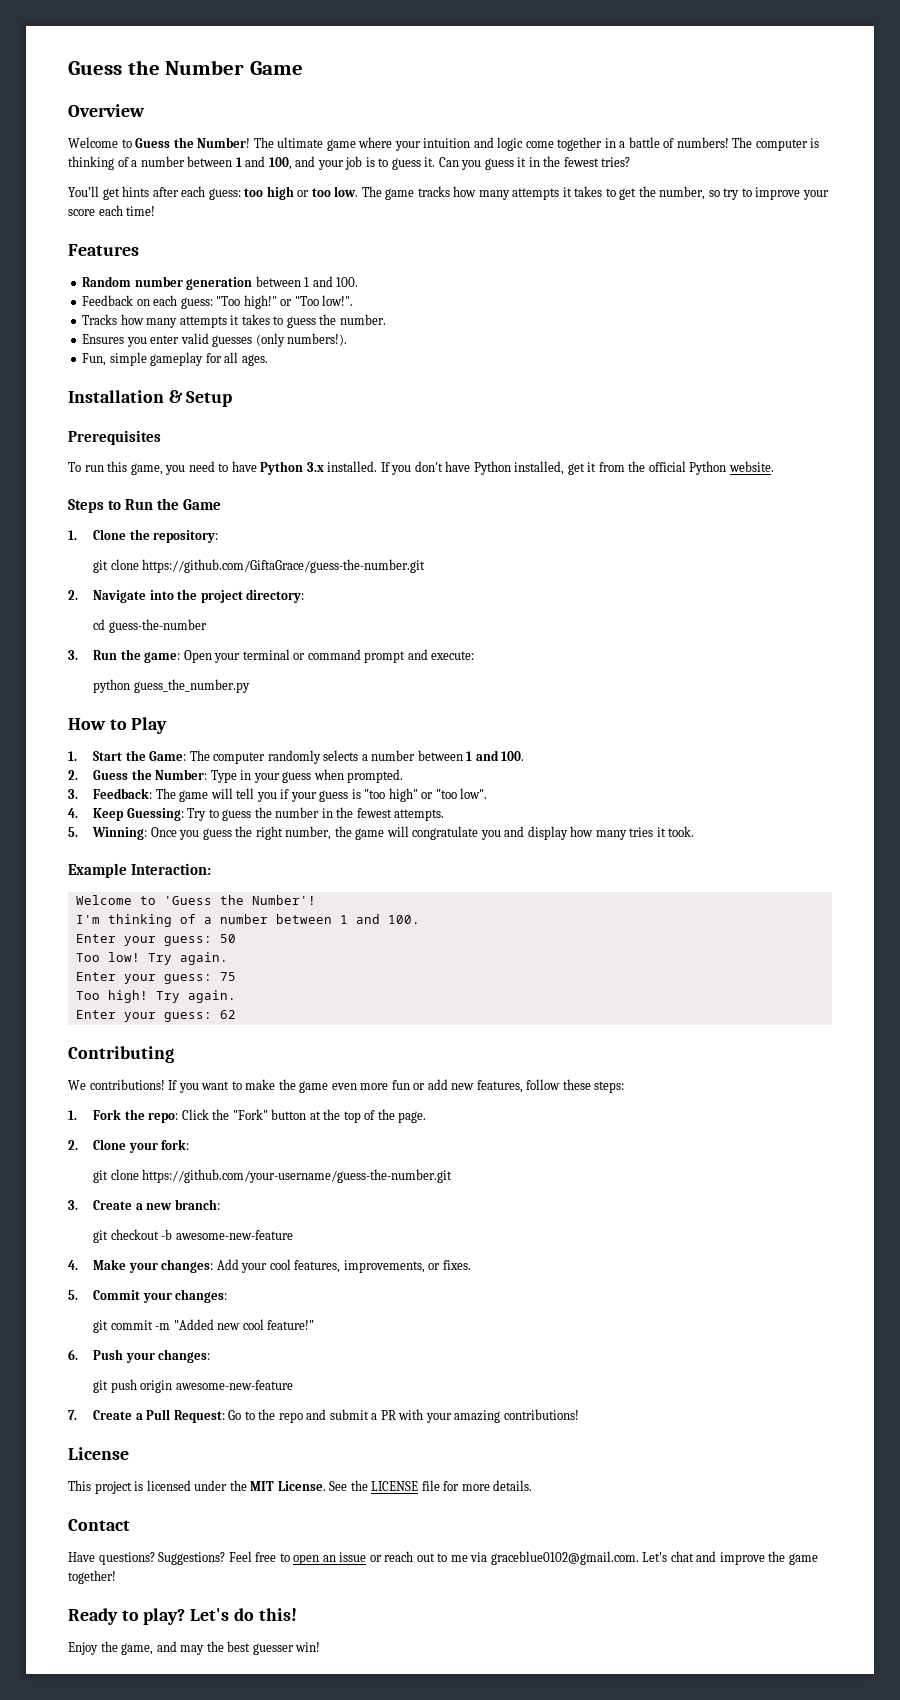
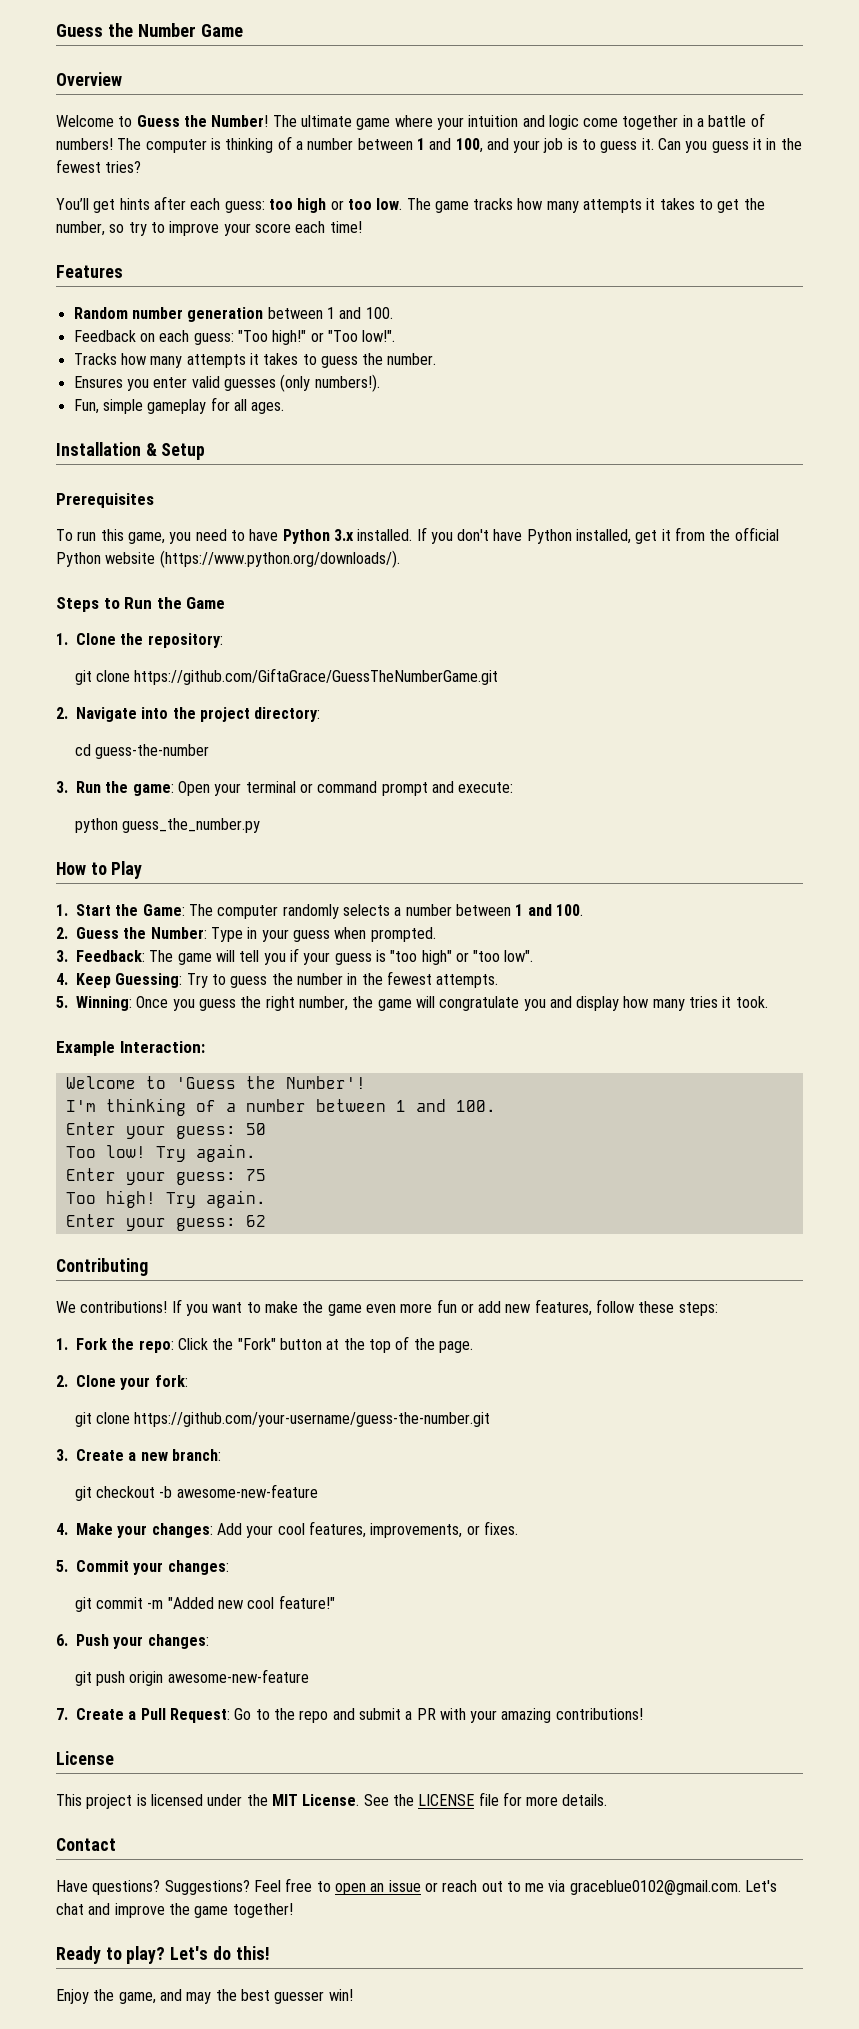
[728,461,774,472] website. -> [105,550,400,568] website (https://www.python.org/downloads/).
[142,559,426,573] https://github.com/GiftaGrace/guess-the-number.git -> [134,668,499,685] https://github.com/GiftaGrace/GuessTheNumberGame.git

